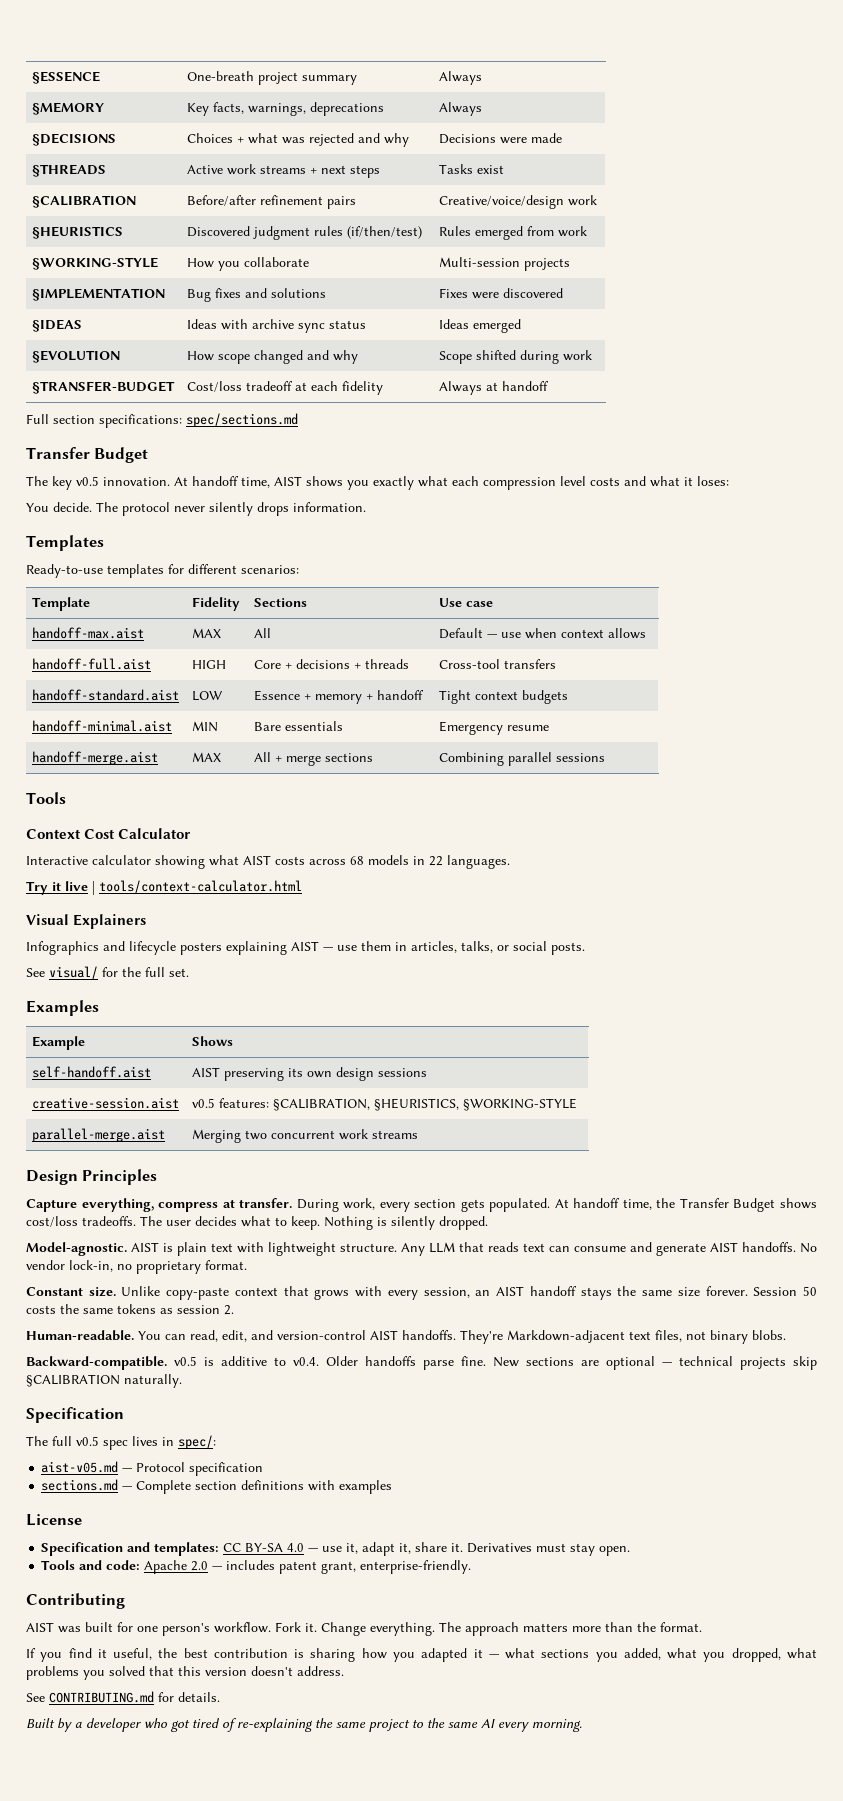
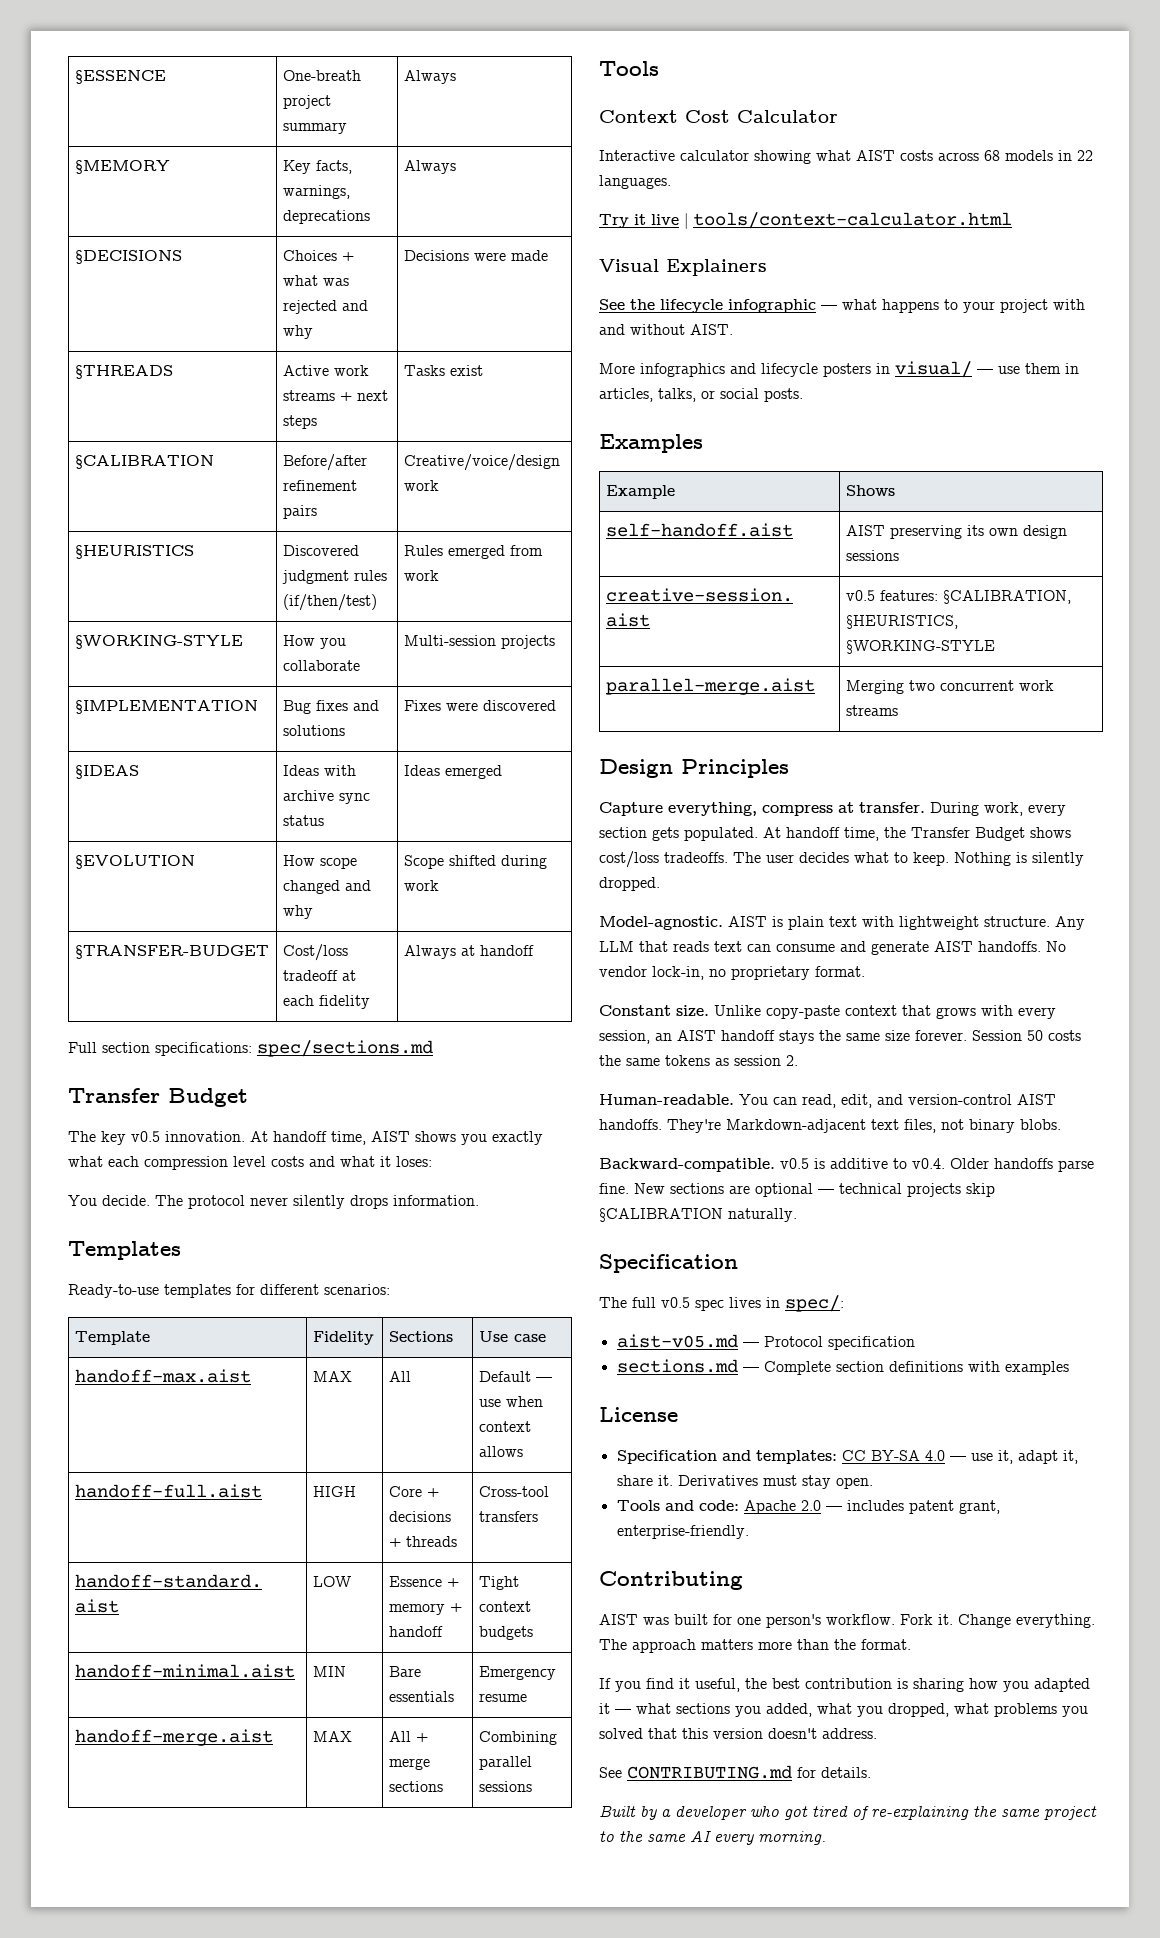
[26,941,99,955] Infographics -> [599,299,1085,313] [599,324,733,335] [599,363,725,377] See the lifecycle infographic — what happens to your project with and without AIST. // More infographics
[226,941,319,955] explaining AIST -> [876,361,972,378] in visual/
[26,966,189,979] // See visual/ for the full set. -> (803, 395) none

